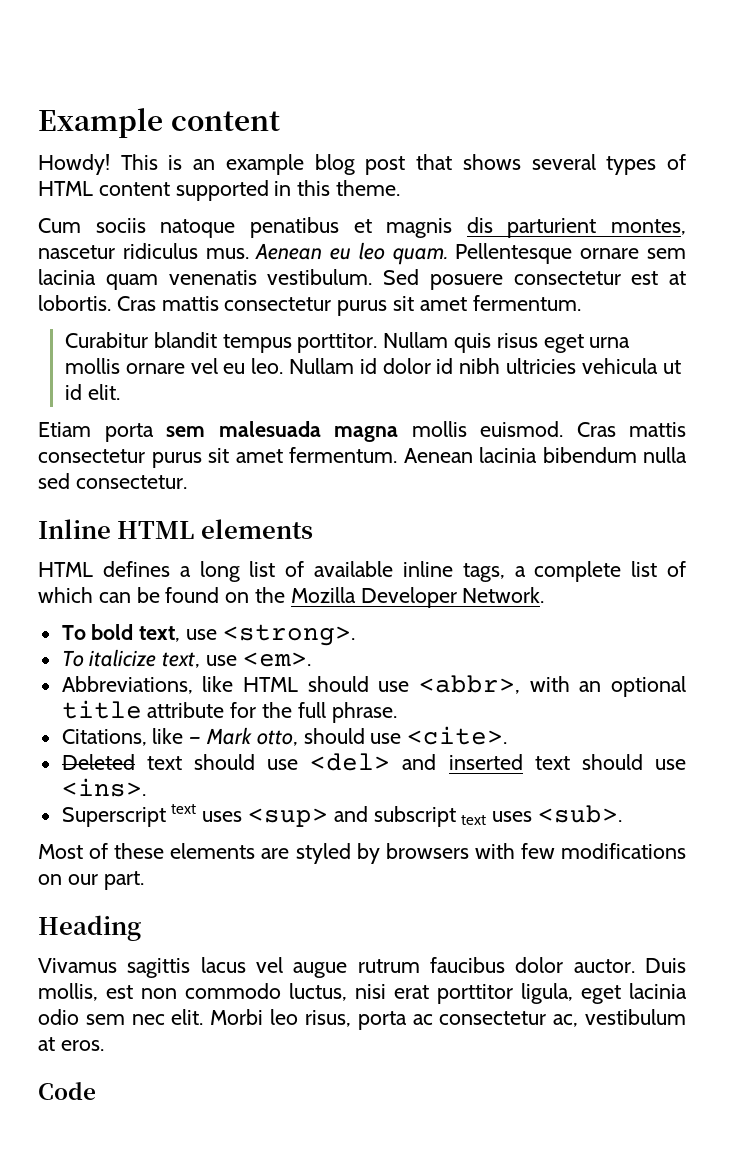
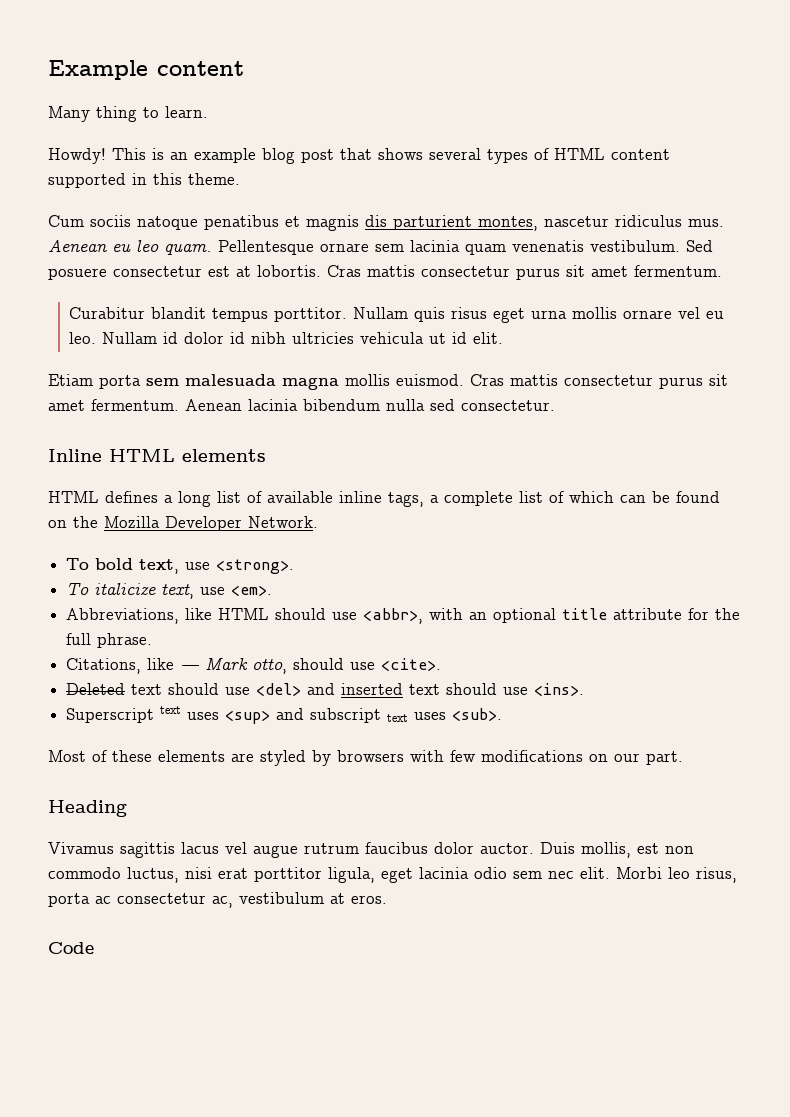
(280, 121) none -> [48,106,208,122] // Many thing to learn.

